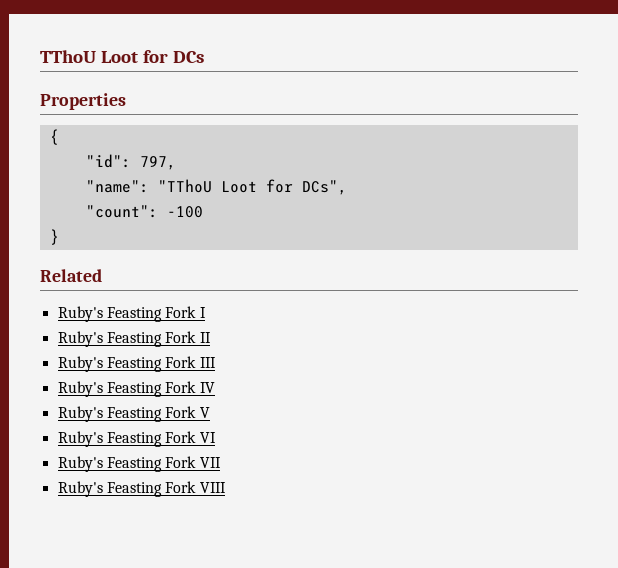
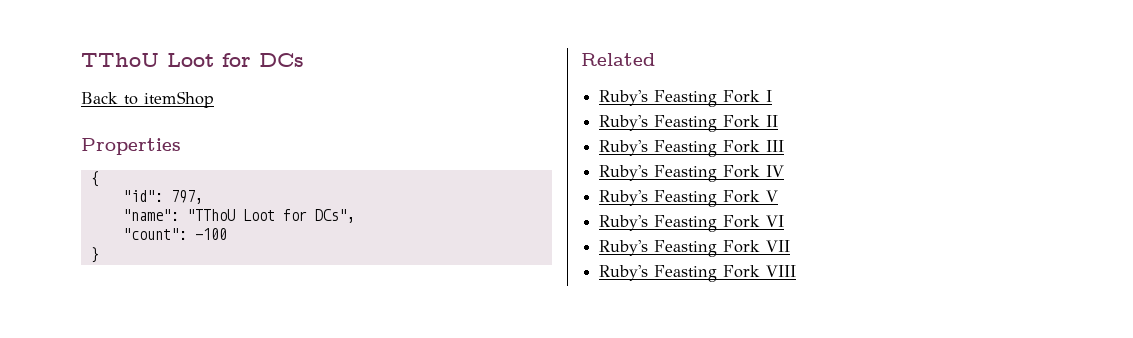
(204, 57) none -> [81,91,214,108] // Back to itemShop

